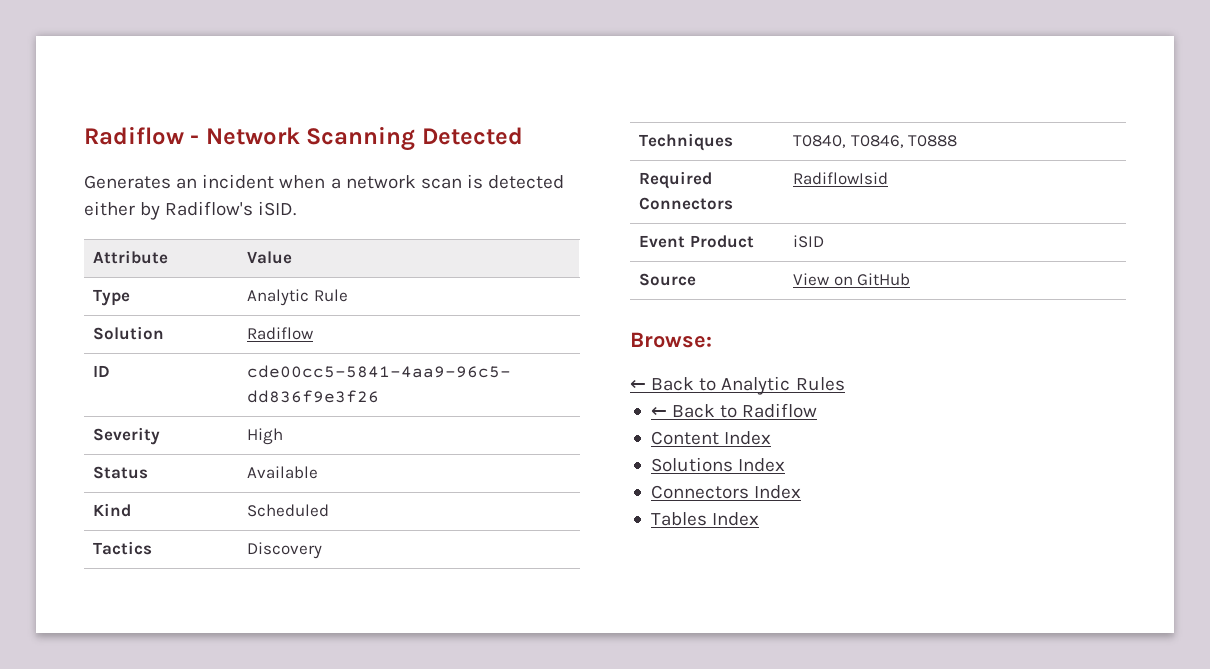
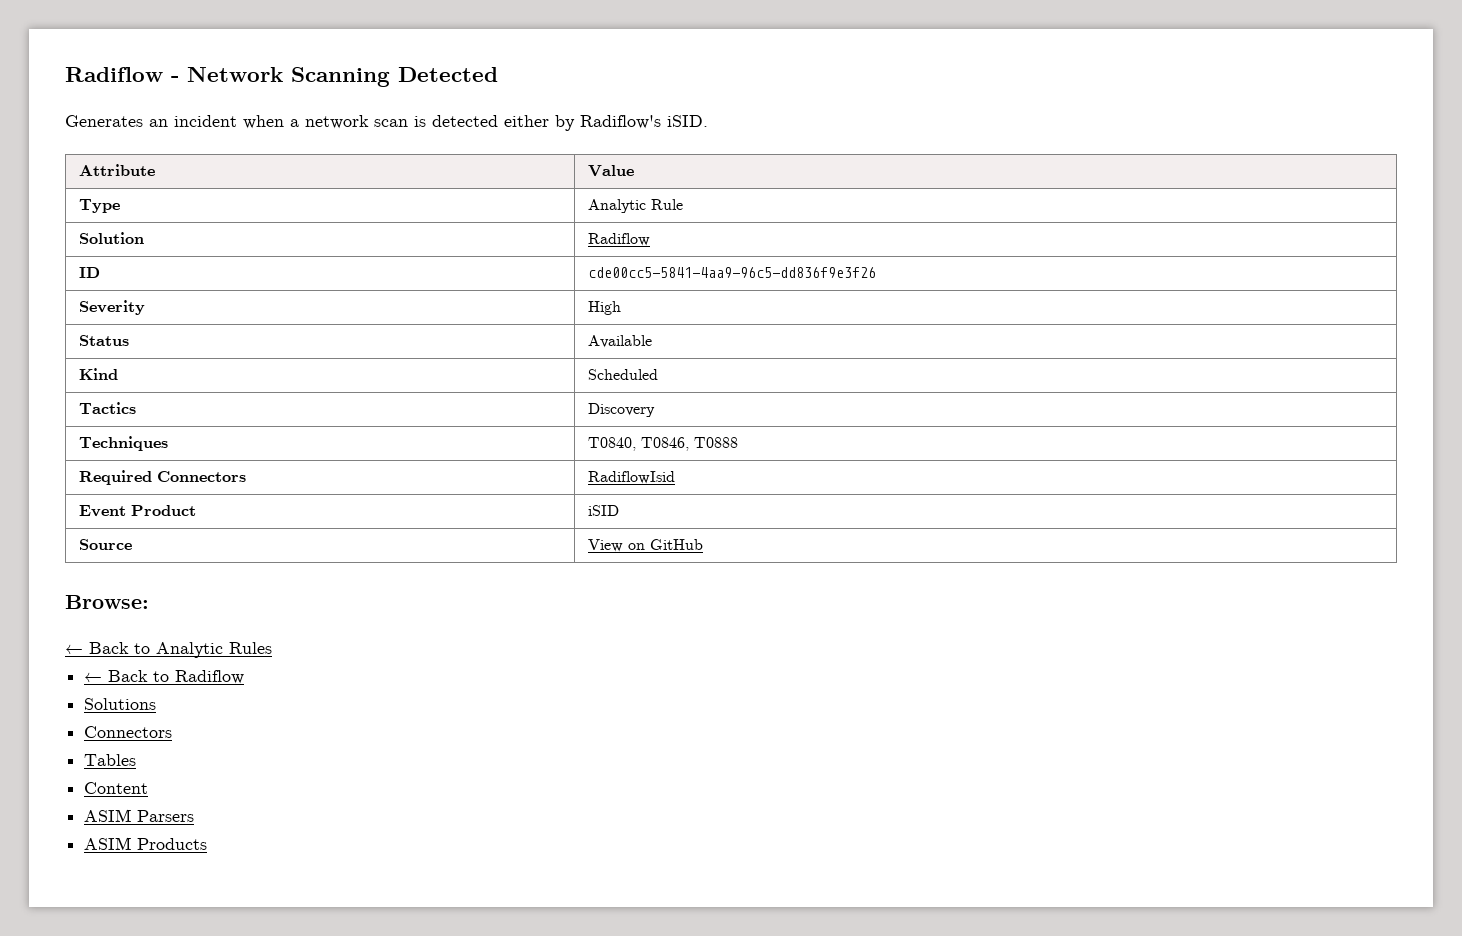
[650,431,772,445] // Content Index -> (245, 677) none
[738,458,786,472] [650,485,802,499] Index // Connectors Index -> [84,726,173,738] // Connectors
[712,512,760,526] Index -> [84,782,149,794] [84,809,195,822] [84,837,208,850] // Content // ASIM Parsers // ASIM Products

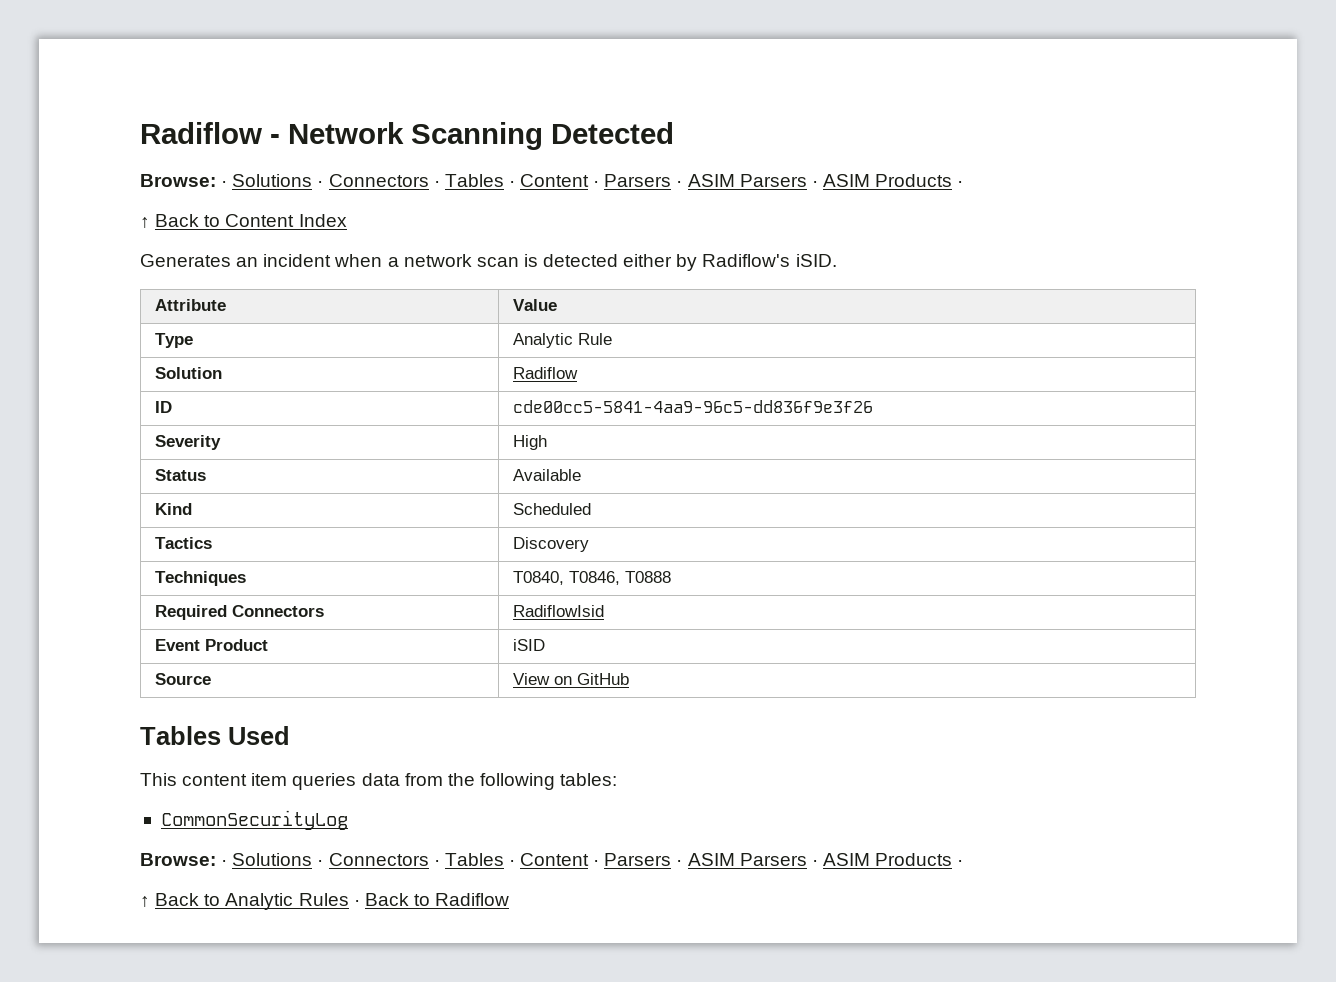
(498, 74) none -> [140,174,964,187] [140,214,347,228] // Browse: · Solutions · Connectors · Tables · Content · Parsers · ASIM Parsers · ASIM Products · // ↑ Back to Content Index
[65,595,149,609] [65,644,83,654] Browse: // ← -> [140,726,290,745] [140,773,618,790] [160,810,348,830] [140,853,964,866] [140,896,150,907] Tables Used // This content item queries data from the following tables: // CommonSecurityLog // Browse: · Solutions · Connectors · Tables · Content · Parsers · ASIM Parsers · ASIM Products · // ↑
[84,672,103,682] // ← -> [353,900,360,906] ·
[84,698,157,710] [84,726,173,738] [84,754,137,766] [84,782,149,794] [84,809,195,822] [84,837,208,850] // Solutions // Connectors // Tables // Content // ASIM Parsers // ASIM Products -> (510, 899) none

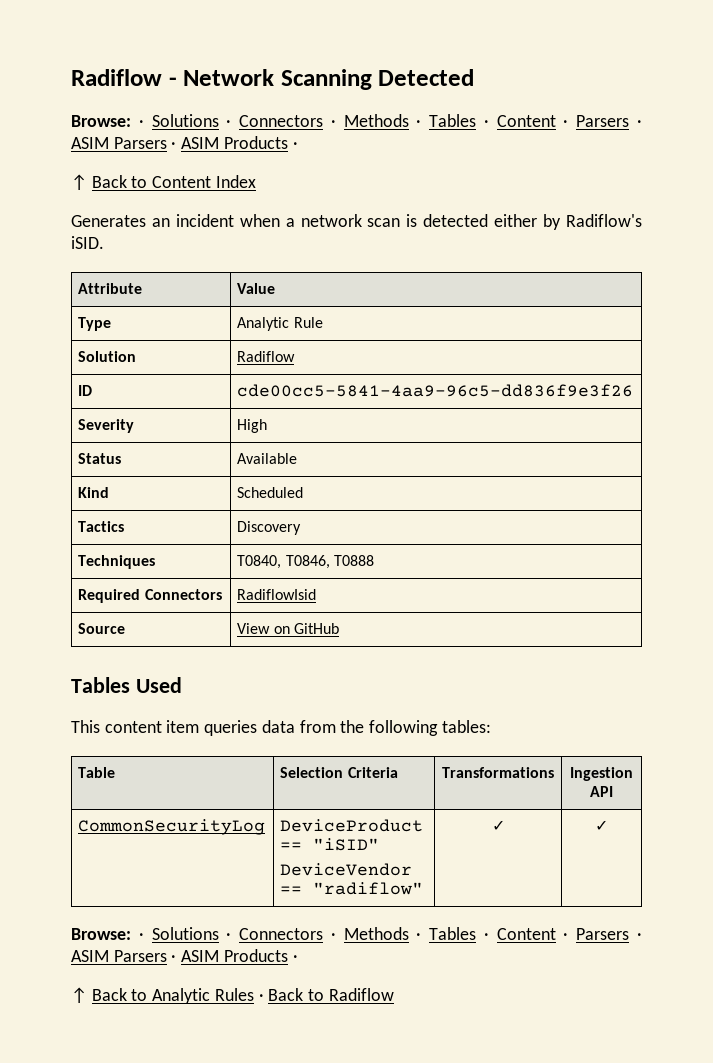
(440, 184) none -> [343,114,422,127] Methods ·
[155,639,269,651] [513,639,546,651] // Event Product | iSID -> (317, 594) none
[160,810,348,830] [140,853,440,866] // CommonSecurityLog // Browse: · Solutions · Connectors · -> [78,767,116,778] [280,767,398,778] [442,767,554,778] [570,767,633,781] [590,786,613,797] [78,819,266,835] [280,819,424,832] [280,838,380,851] [280,863,413,876] [280,882,424,895] [491,820,505,831] [595,820,608,831] [71,927,422,940] // Table | Selection Criteria | Transformations | Ingestion API // CommonSecurityLog | DeviceProduct == "iSID" // DeviceVendor == "radiflow" | ✓ | ✓ // Browse: · Solutions · Connectors · Methods ·

